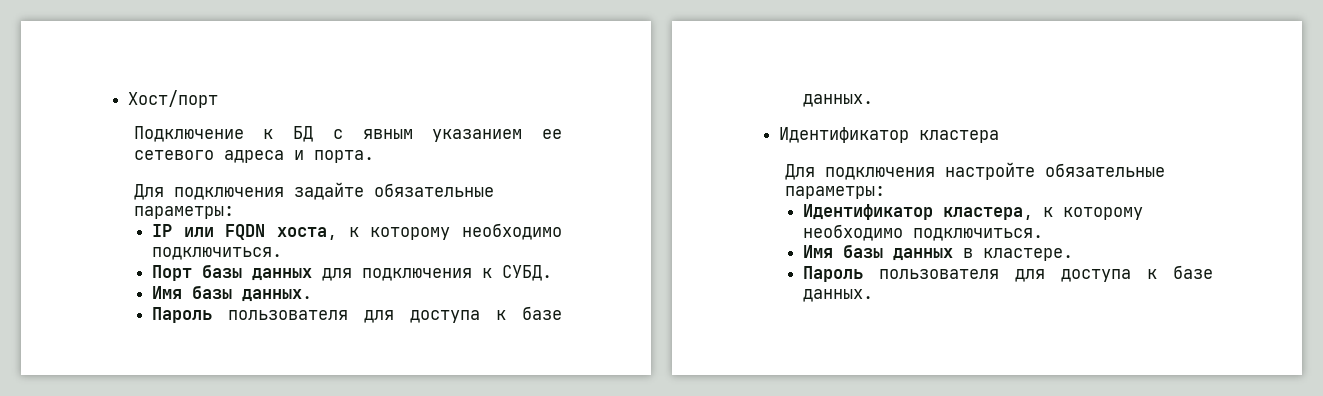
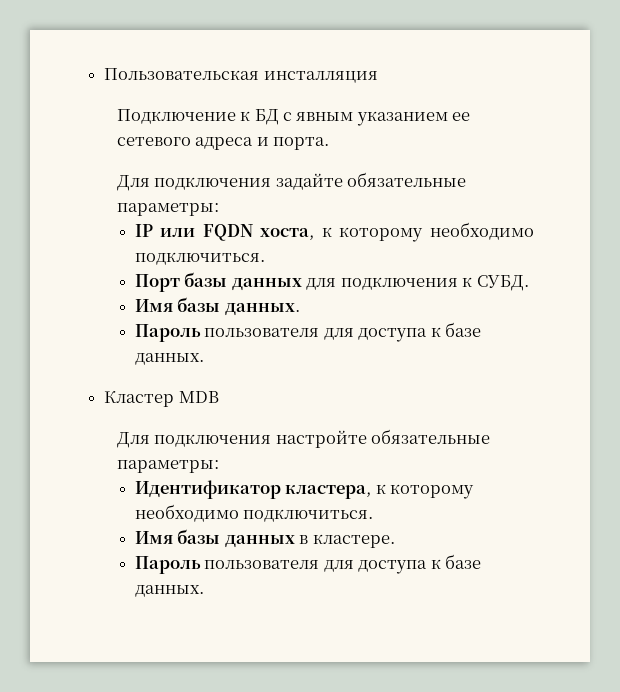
[128,90,219,108] Хост/порт -> [104,68,378,83] Пользовательская инсталляция
[779,127,1000,143] Идентификатор кластера -> [104,391,219,407] Кластер MDB

